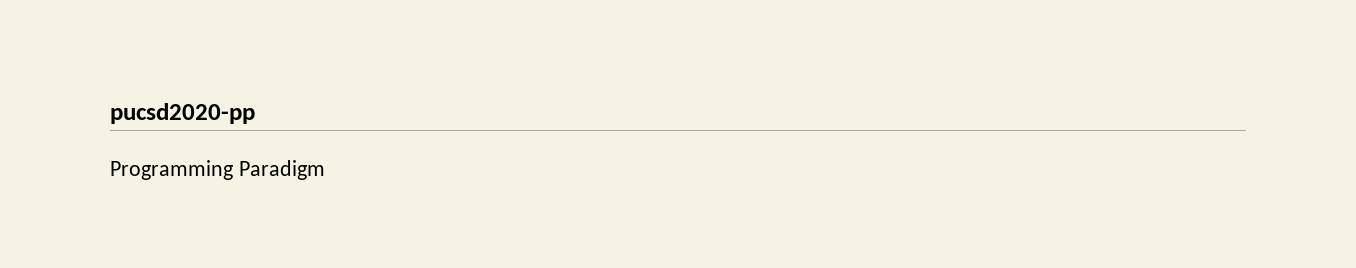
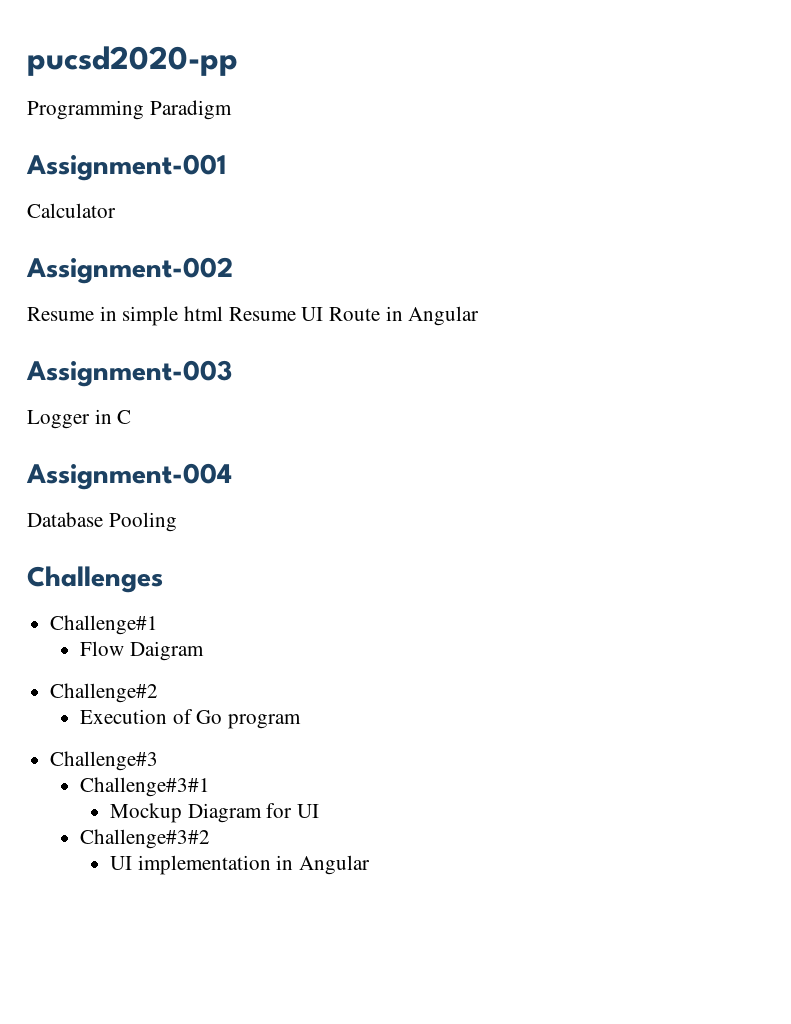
(325, 170) none -> [26,154,226,181] [27,203,116,218] [26,257,233,284] [27,306,480,326] [26,360,232,387] [27,409,132,429] [26,463,232,490] [27,512,177,532] [27,566,163,593] [50,615,159,635] [80,641,204,661] [50,683,159,703] [80,709,302,729] [50,751,159,771] [80,777,211,797] [110,803,320,823] [80,829,211,849] [110,855,371,875] // Assignment-001 // Calculator // Assignment-002 // Resume in simple html Resume UI Route in Angular // Assignment-003 // Logger in C // Assignment-004 // Database Pooling // Challenges // Challenge#1 // Flow Daigram // Challenge#2 // Execution of Go program // Challenge#3 // Challenge#3#1 // Mockup Diagram for UI // Challenge#3#2 // UI implementation in Angular

